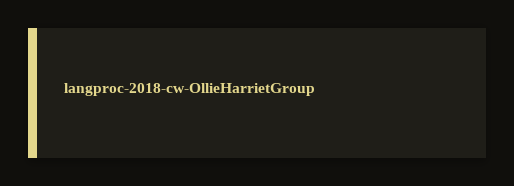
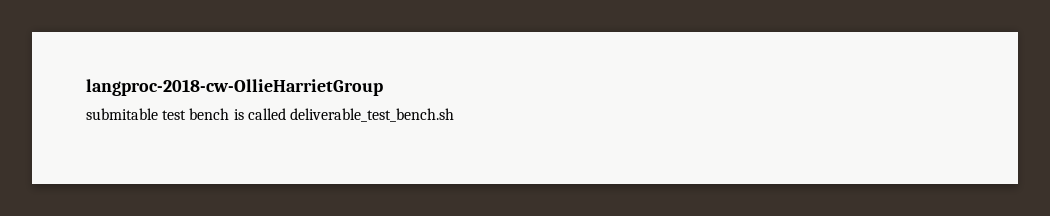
(315, 89) none -> [86,108,454,122] // submitable test bench is called deliverable_test_bench.sh

